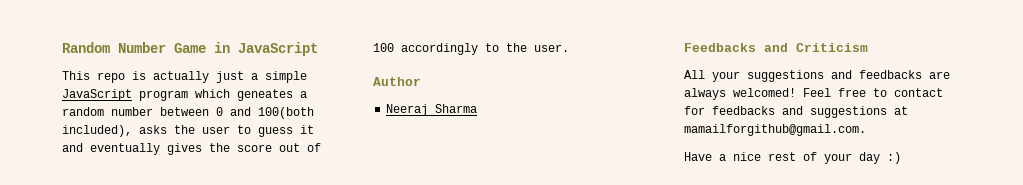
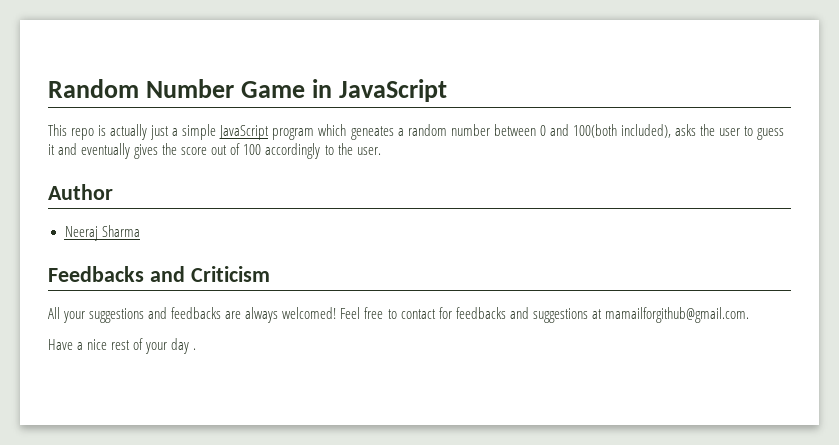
[887,152,901,164] :) -> [193,348,197,350] .

